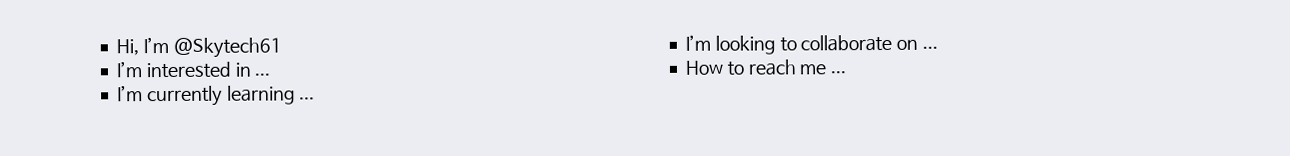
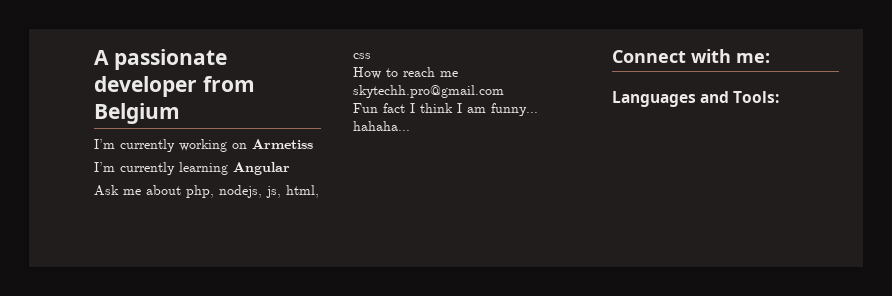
[115,36,282,58] [115,61,271,79] [116,85,316,107] [684,34,939,55] [684,59,847,76] Hi, I’m @Skytech61 // I’m interested in ... // I’m currently learning ... // I’m looking to collaborate on ... // How to reach me ... -> [94,49,227,70] [94,76,255,97] [94,103,180,124] [94,139,313,152] [94,162,290,175] [94,185,319,198] [353,53,371,59] [353,67,458,79] [353,85,504,98] [353,103,538,116] [353,121,410,131] [612,49,770,63] [612,91,780,107] A passionate developer from Belgium // I’m currently working on Armetiss // I’m currently learning Angular // Ask me about php, nodejs, js, html, css // How to reach me skytechh.pro@gmail.com // Fun fact I think I am funny... hahaha... // Connect with me: // Languages and Tools:

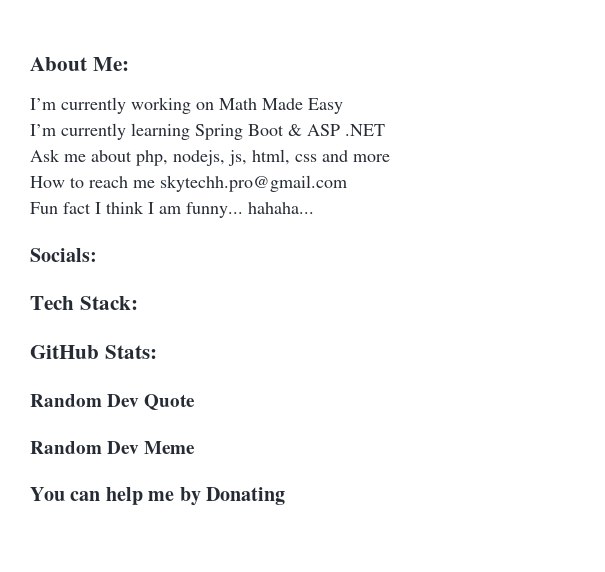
[94,49,227,70] [94,76,255,97] [94,103,180,124] A passionate developer from Belgium -> [30,57,129,71] About Me:
[252,139,313,149] Armetiss -> [219,98,343,114] Math Made Easy
[233,162,290,175] Angular -> [195,124,385,140] Spring Boot & ASP .NET
(371, 56) none -> [322,150,390,162] and more
[612,49,770,63] [612,91,780,107] Connect with me: // Languages and Tools: -> [30,248,97,262] [30,296,138,310] [30,345,157,359] [30,394,196,410] [30,441,196,454] [30,487,285,506] Socials: // Tech Stack: // GitHub Stats: // Random Dev Quote // Random Dev Meme // You can help me by Donating

